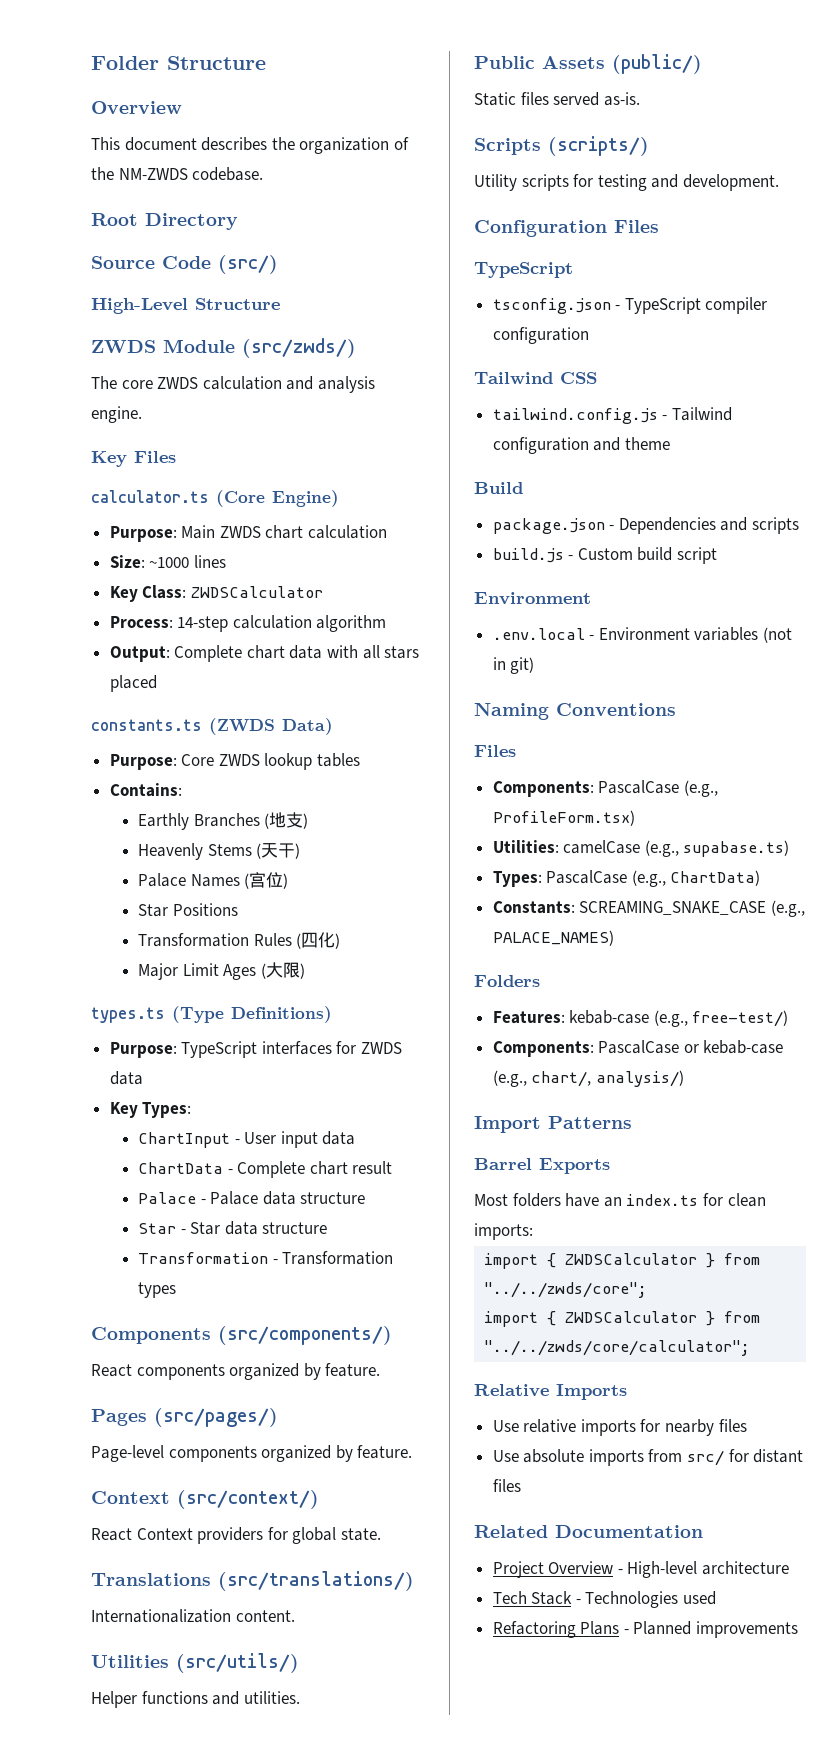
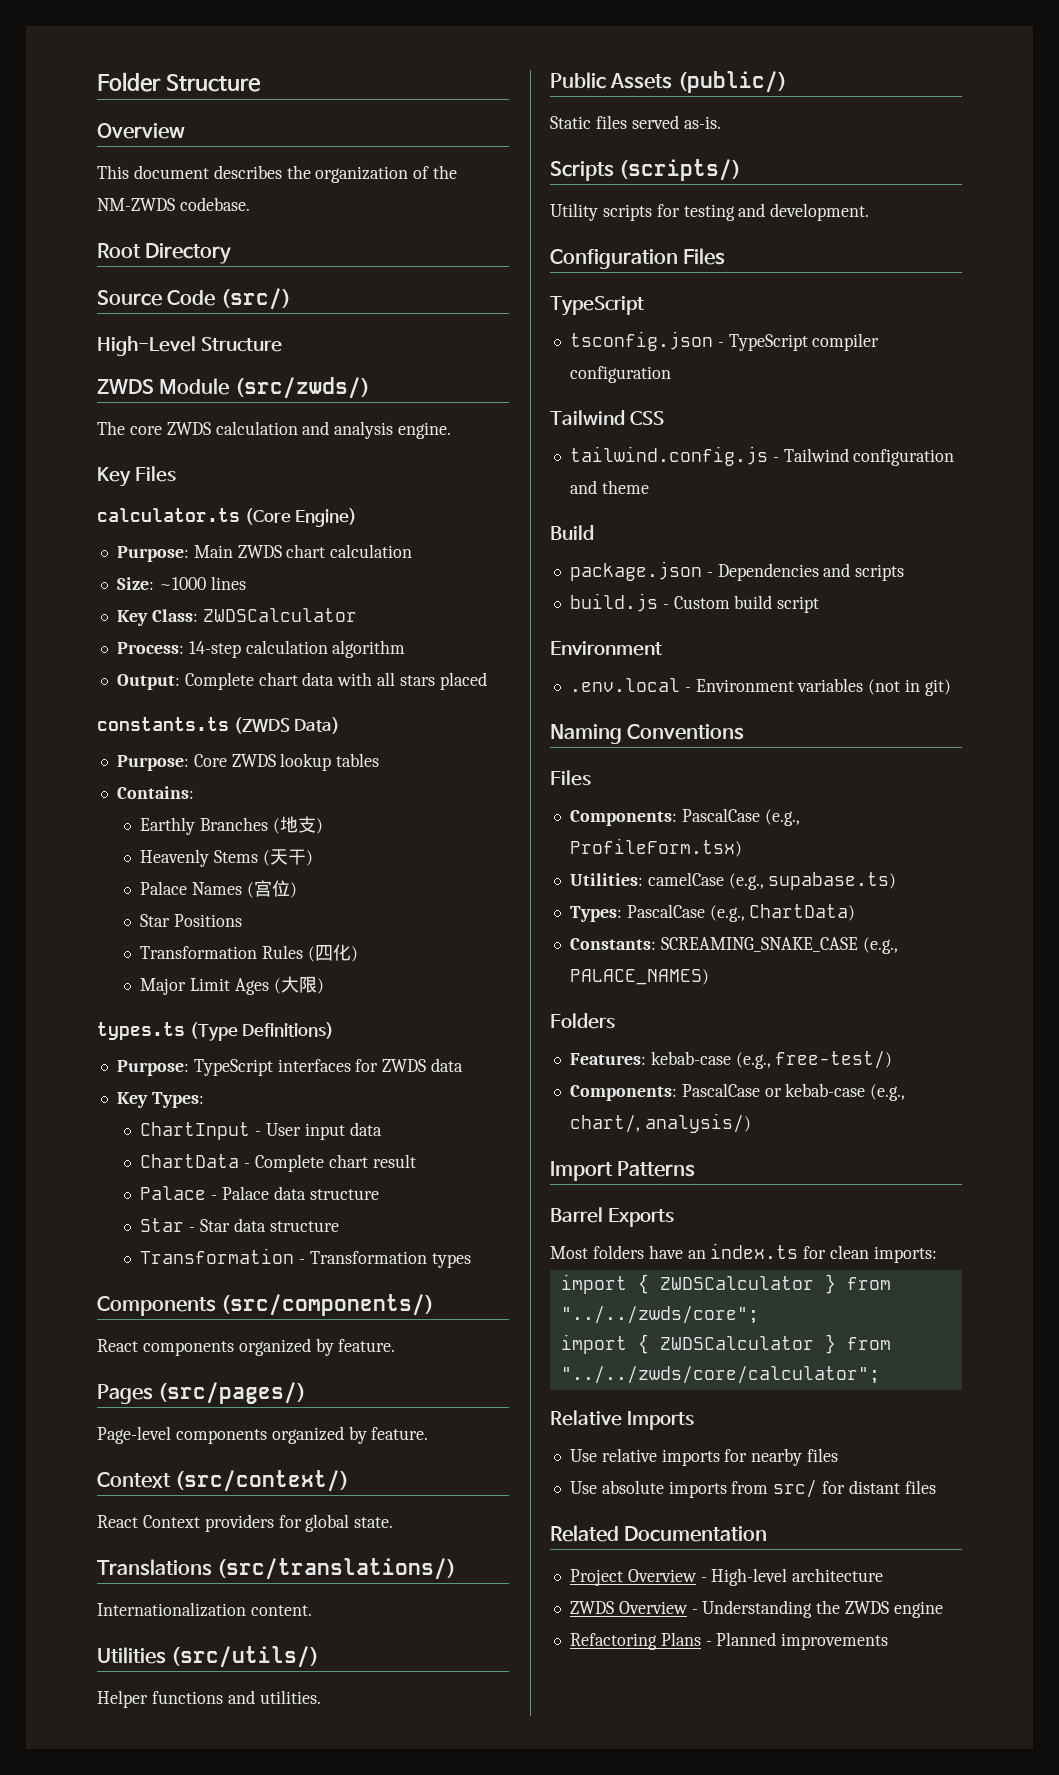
[492,1591,717,1608] Tech Stack - Technologies used -> [569,1600,943,1618] ZWDS Overview - Understanding the ZWDS engine

